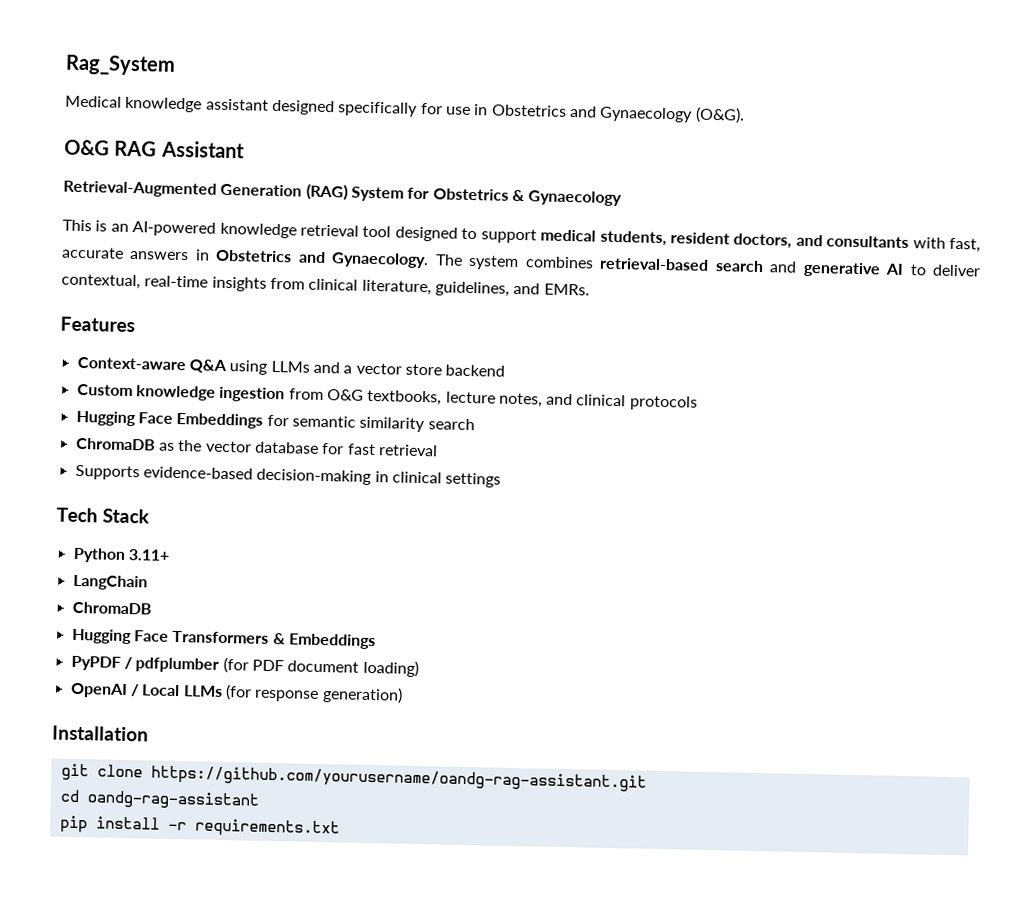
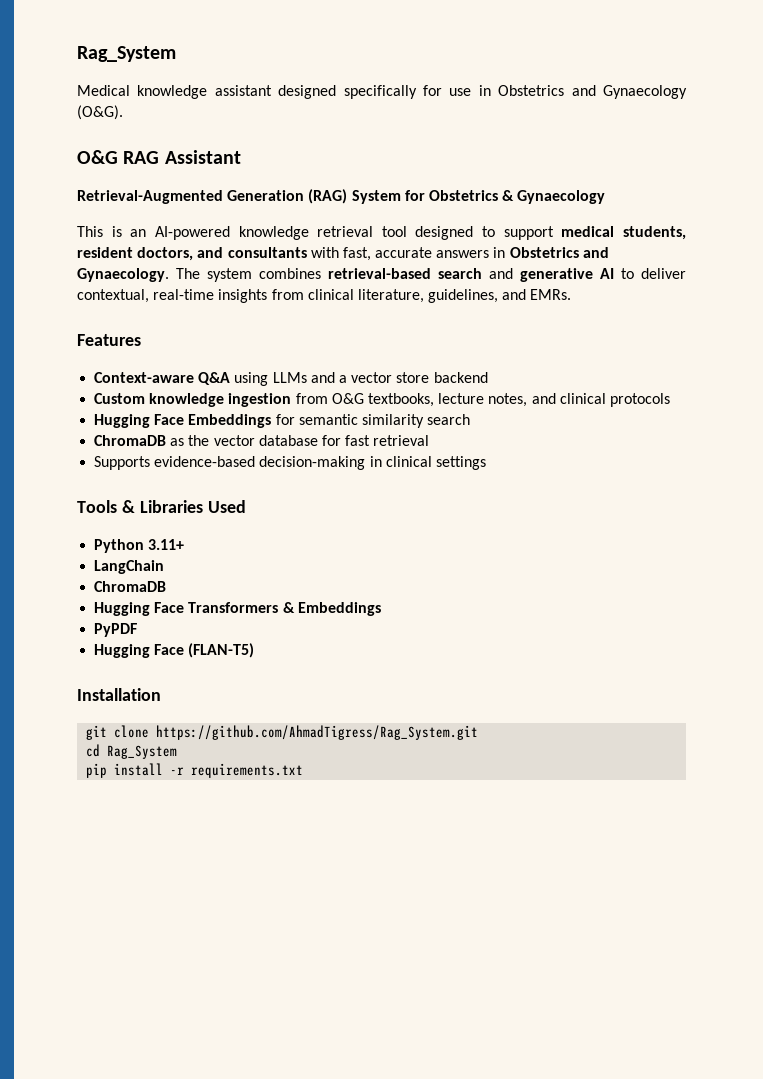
[56,507,150,524] Tech Stack -> [77,500,246,513] Tools & Libraries Used
[123,656,419,678] [69,682,403,704] / pdfplumber (for PDF document loading) // OpenAI / Local LLMs (for response generation) -> [94,643,255,658] // Hugging Face (FLAN-T5)
[150,765,647,792] https://github.com/yourusername/oandg-rag-assistant.git -> [156,725,479,740] https://github.com/AhmadTigress/Rag_System.git
[86,790,260,810] oandg-rag-assistant -> [107,745,178,759] Rag_System

